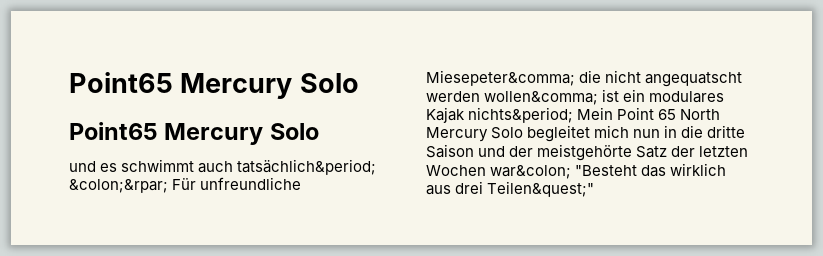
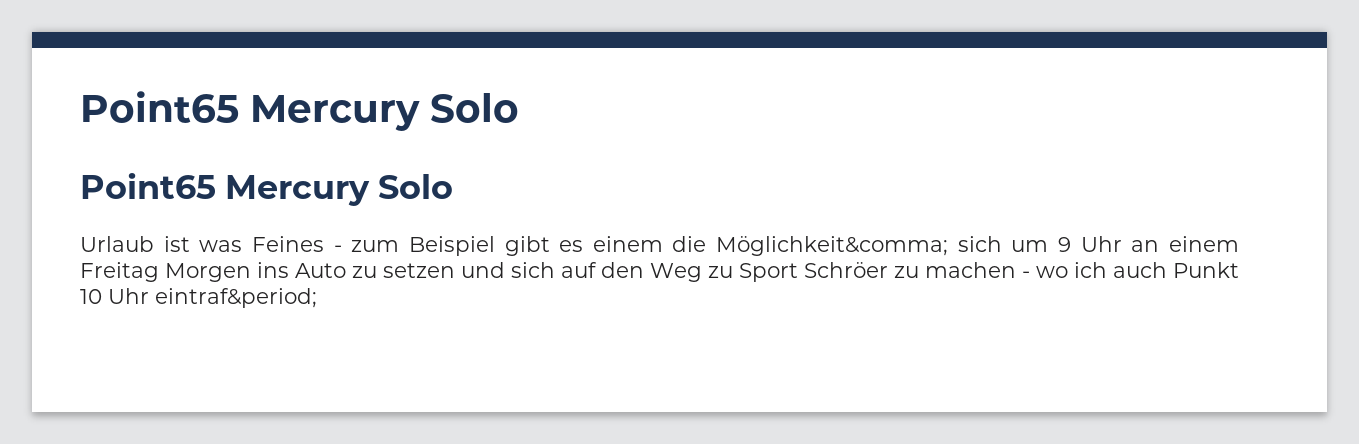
[69,159,377,175] [69,177,302,193] [426,70,743,87] [426,89,725,105] [426,107,721,123] [426,125,746,142] [426,144,749,161] [426,163,727,179] [426,181,595,197] und es schwimmt auch tatsächlich&period; &colon;&rpar; Für unfreundliche Miesepeter&comma; die nicht angequatscht werden wollen&comma; ist ein modulares Kajak nichts&period; Mein Point 65 North Mercury Solo begleitet mich nun in die dritte Saison und der meistgehörte Satz der letzten Wochen war&colon; "Besteht das wirklich aus drei Teilen&quest;" -> [80,236,1239,256] [80,262,1239,282] [80,288,317,308] Urlaub ist was Feines - zum Beispiel gibt es einem die Möglichkeit&comma; sich um 9 Uhr an einem Freitag Morgen ins Auto zu setzen und sich auf den Weg zu Sport Schröer zu machen - wo ich auch Punkt 10 Uhr eintraf&period;

